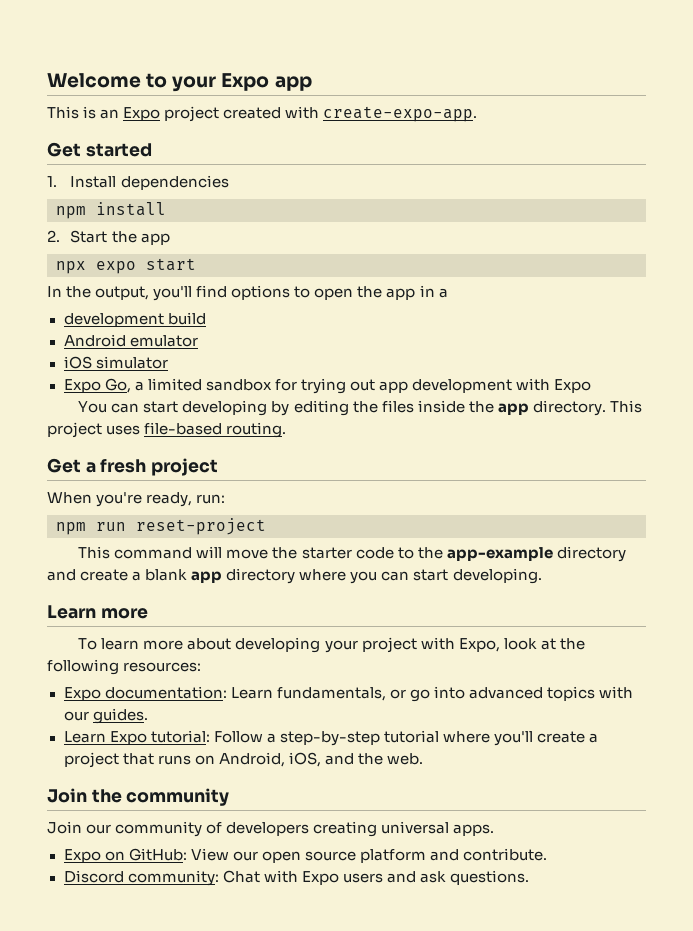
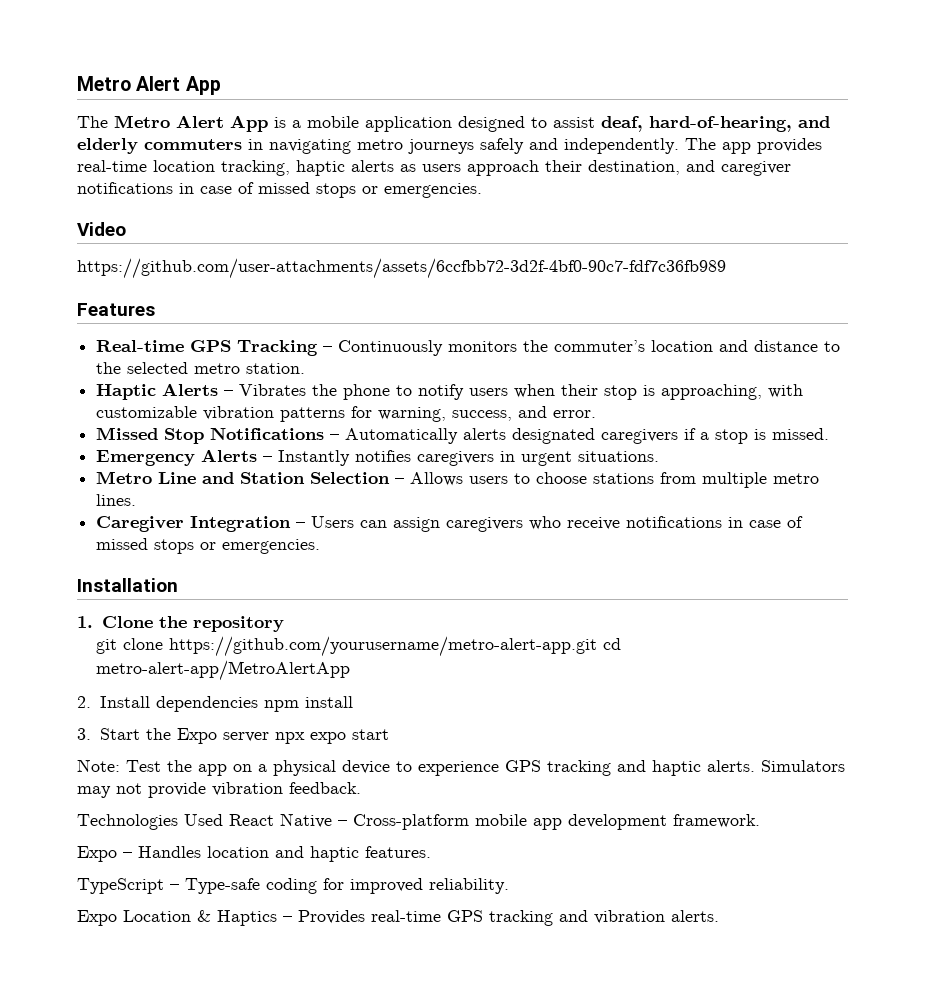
[47,73,312,92] [47,106,478,122] [47,142,152,157] [47,176,57,187] Welcome to your Expo app // This is an Expo project created with create-expo-app. // Get started // 1. -> [77,76,221,95] [77,115,830,132] [77,138,822,154] [77,160,791,176] [77,182,482,198] [77,222,126,236] [77,258,726,279] [77,303,155,316] [96,340,841,356] [96,362,306,374] [96,383,804,400] [96,406,597,422] [96,427,830,444] [96,449,660,466] [96,471,820,488] [96,494,137,506] [96,516,804,532] [96,538,321,554] [77,578,178,592] [77,616,284,632] [96,636,622,657] [96,660,351,681] [77,696,91,708] Metro Alert App // The Metro Alert App is a mobile application designed to assist deaf, hard-of-hearing, and elderly commuters in navigating metro journeys safely and independently. The app provides real-time location tracking, haptic alerts as users approach their destination, and caregiver notifications in case of missed stops or emergencies. // Video // https://github.com/user-attachments/assets/6ccfbb72-3d2f-4bf0-90c7-fdf7c36fb989 // Features // Real-time GPS Tracking – Continuously monitors the commuter’s location and distance to the selected metro station. // Haptic Alerts – Vibrates the phone to notify users when their stop is approaching, with customizable vibration patterns for warning, success, and error. // Missed Stop Notifications – Automatically alerts designated caregivers if a stop is missed. // Emergency Alerts – Instantly notifies caregivers in urgent situations. // Metro Line and Station Selection – Allows users to choose stations from multiple metro lines. // Caregiver Integration – Users can assign caregivers who receive notifications in case of missed stops or emergencies. // Installation // 1. Clone the repository // git clone https://github.com/yourusername/metro-alert-app.git cd metro-alert-app/MetroAlertApp // 2.
(229, 182) // -> (258, 704) none
[47,230,60,242] 2. -> [77,728,91,740] 3.
[140,233,170,245] app // -> [176,728,269,744] Expo server
[47,285,448,301] [63,312,206,327] [63,334,198,347] [63,356,168,369] [63,378,592,394] [78,400,642,416] [47,422,287,438] [47,458,219,476] [47,492,226,507] [56,518,266,535] [78,546,626,562] [47,568,542,584] [47,605,148,619] [78,637,585,653] [47,659,202,675] [63,686,633,702] [63,708,148,724] [63,730,598,746] [63,752,423,768] [47,788,230,806] [47,821,495,837] [63,848,547,863] [63,870,529,886] In the output, you'll find options to open the app in a // development build // Android emulator // iOS simulator // Expo Go, a limited sandbox for trying out app development with Expo // You can start developing by editing the files inside the app directory. This project uses file-based routing. // Get a fresh project // When you're ready, run: // npm run reset-project // This command will move the starter code to the app-example directory and create a blank app directory where you can start developing. // Learn more // To learn more about developing your project with Expo, look at the following resources: // Expo documentation: Learn fundamentals, or go into advanced topics with our guides. // Learn Expo tutorial: Follow a step-by-step tutorial where you'll create a project that runs on Android, iOS, and the web. // Join the community // Join our community of developers creating universal apps. // Expo on GitHub: View our open source platform and contribute. // Discord community: Chat with Expo users and ask questions. -> [77,759,845,776] [77,782,361,798] [77,813,760,830] [77,846,431,862] [77,878,509,894] [77,910,719,926] Note: Test the app on a physical device to experience GPS tracking and haptic alerts. Simulators may not provide vibration feedback. // Technologies Used React Native – Cross-platform mobile app development framework. // Expo – Handles location and haptic features. // TypeScript – Type-safe coding for improved reliability. // Expo Location & Haptics – Provides real-time GPS tracking and vibration alerts.

